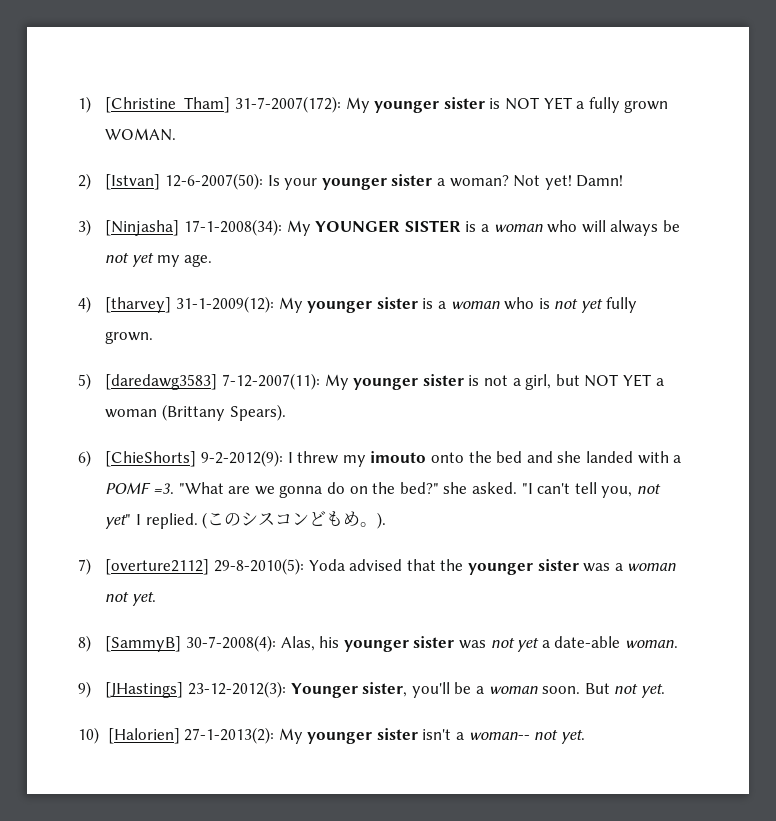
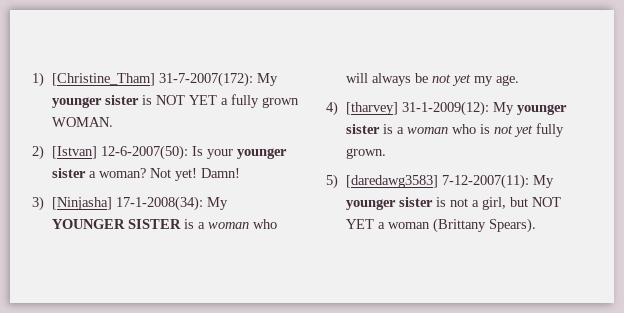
[78,450,682,467] [105,482,661,498] [105,511,387,529] [78,558,677,575] [105,592,157,606] [78,635,678,652] [78,681,665,698] [78,727,585,744] // 6) [ChieShorts] 9-2-2012(9): I threw my imouto onto the bed and she landed with a POMF =3. "What are we gonna do on the bed?" she asked. "I can't tell you, not yet" I replied. (このシスコンどもめ。). // 7) [overture2112] 29-8-2010(5): Yoda advised that the younger sister was a woman not yet. // 8) [SammyB] 30-7-2008(4): Alas, his younger sister was not yet a date-able woman. // 9) [JHastings] 23-12-2012(3): Younger sister, you'll be a woman soon. But not yet. // 10) [Halorien] 27-1-2013(2): My younger sister isn't a woman-- not yet. -> (536, 225) none

